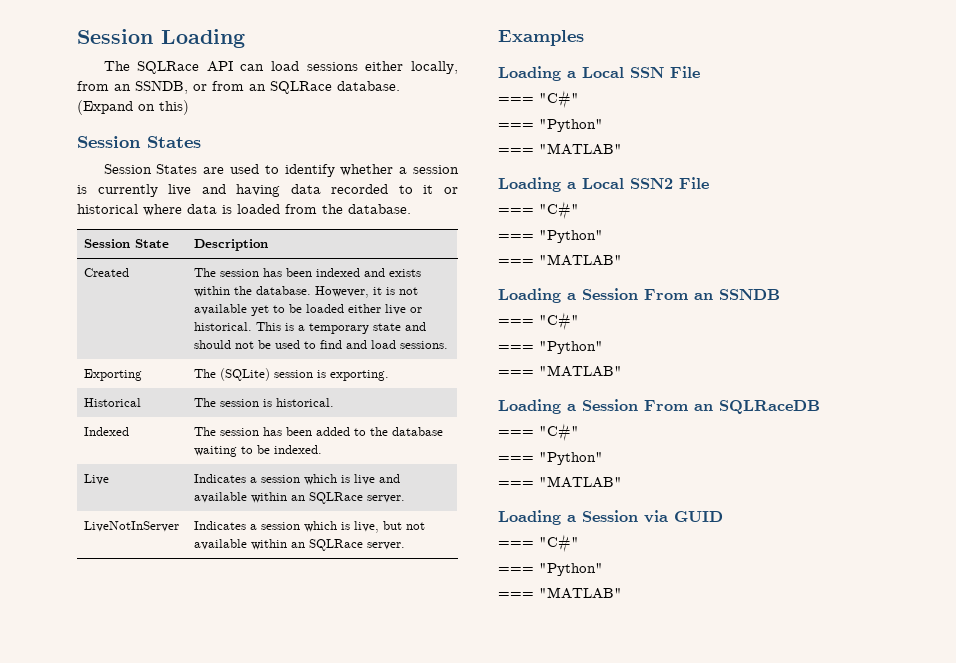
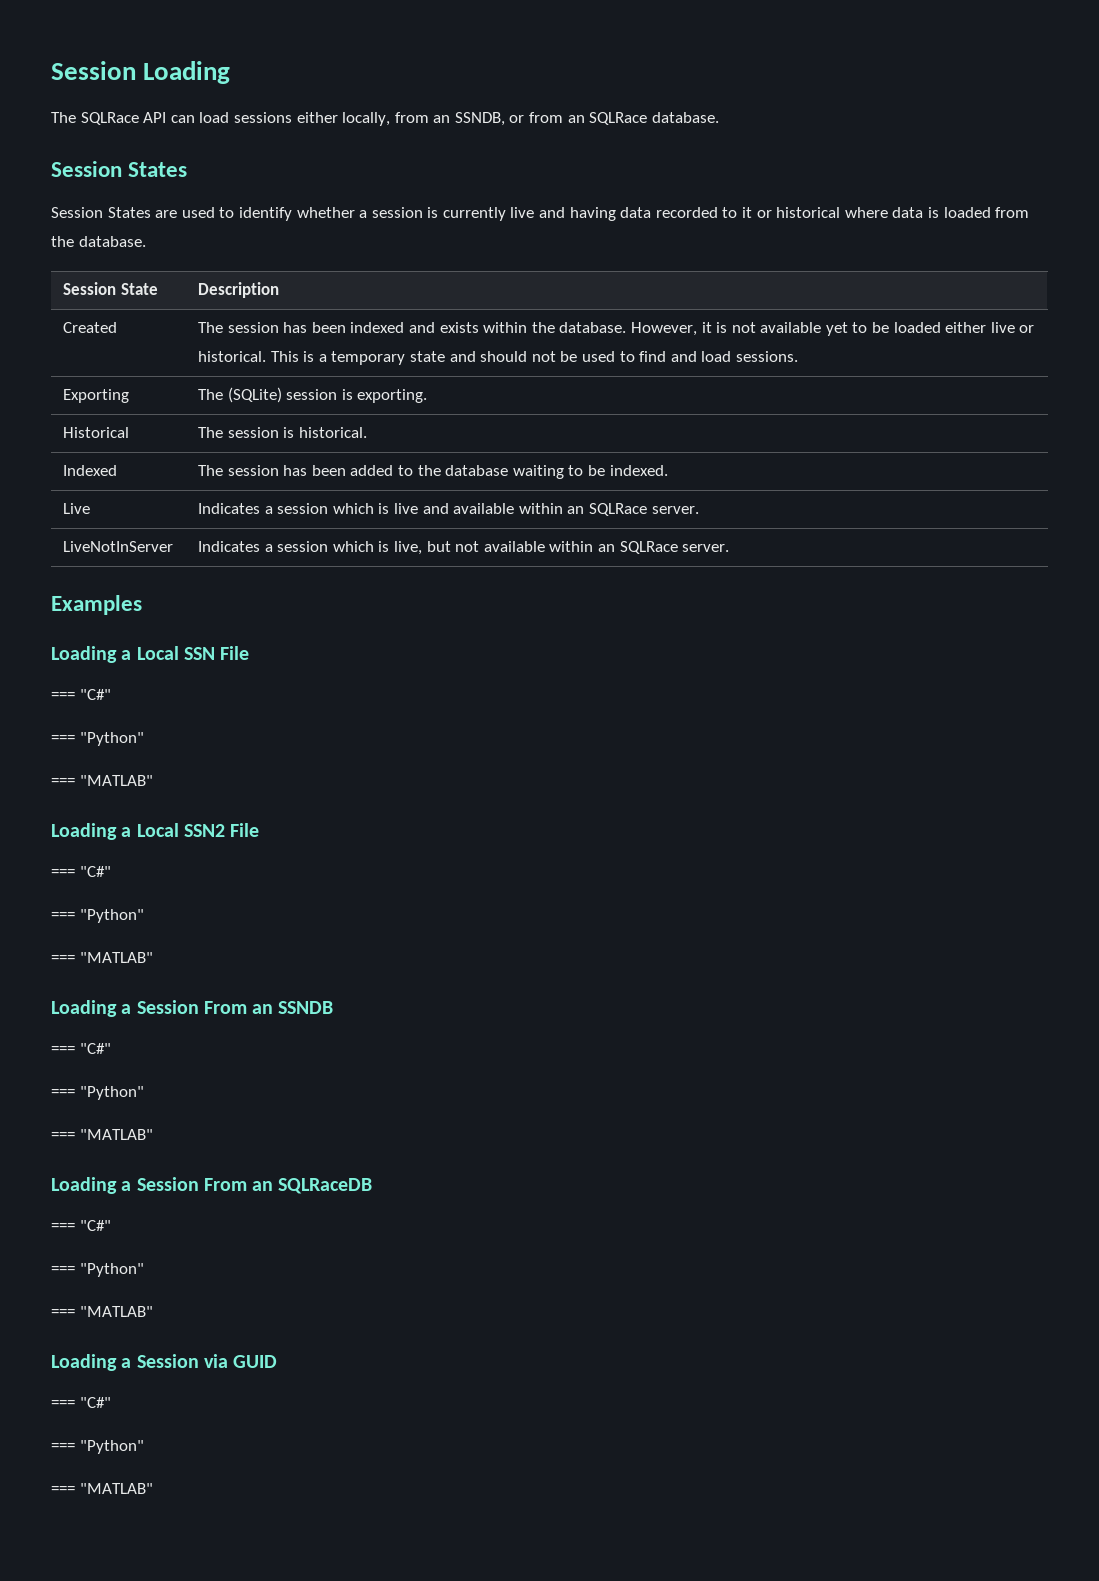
[77,100,189,115] (Expand on this) -> (719, 117) none

